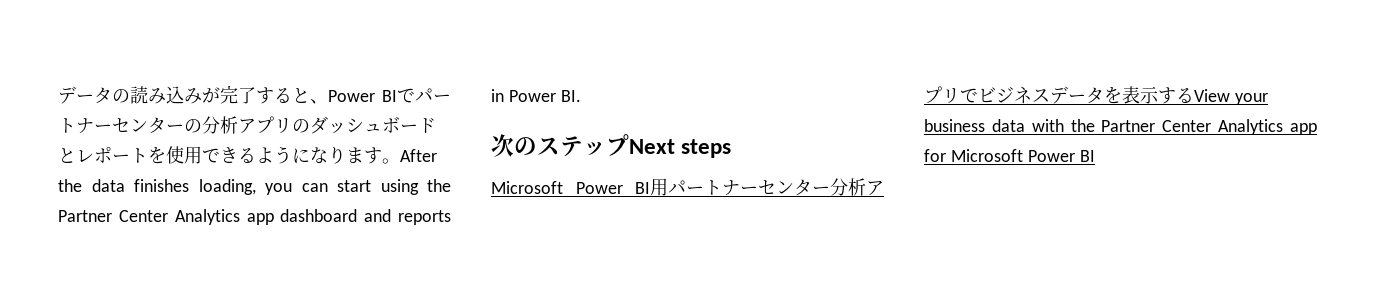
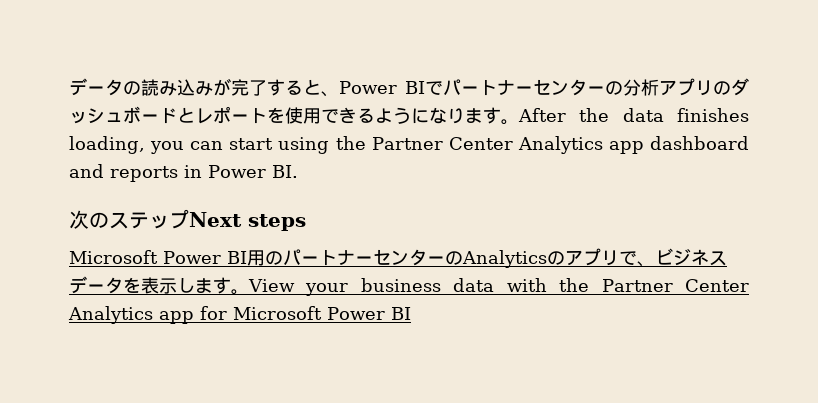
[668,178,866,196] パートナーセンター分析 -> [264,249,565,268] のパートナーセンターのAnalyticsの
(978, 95) none -> [636,261,655,267] 、
[1158,87,1194,104] する -> [177,277,249,295] します。

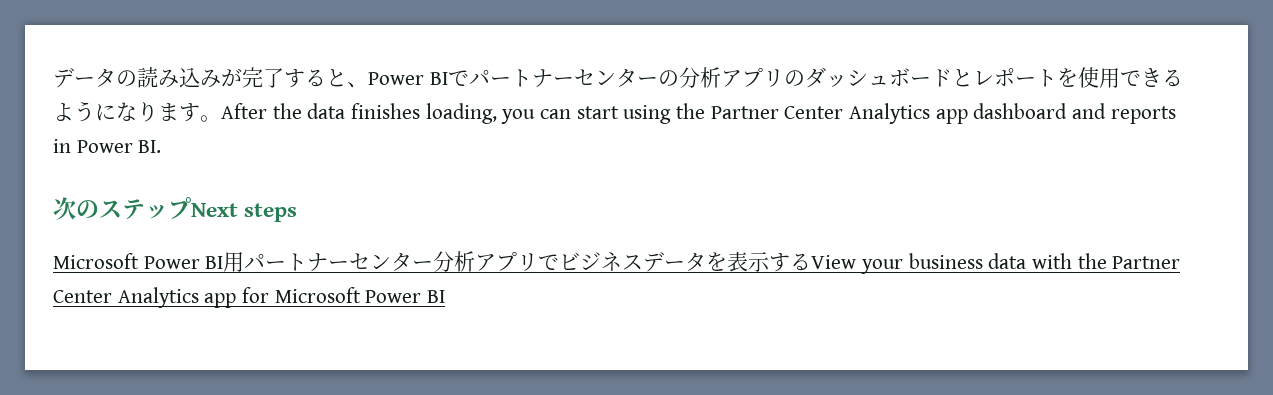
[264,249,565,268] のパートナーセンターのAnalyticsの -> [244,251,476,272] パートナーセンター分析
[636,261,655,267] 、 -> (560, 262) none
[177,277,249,295] します。 -> [769,253,812,272] する

